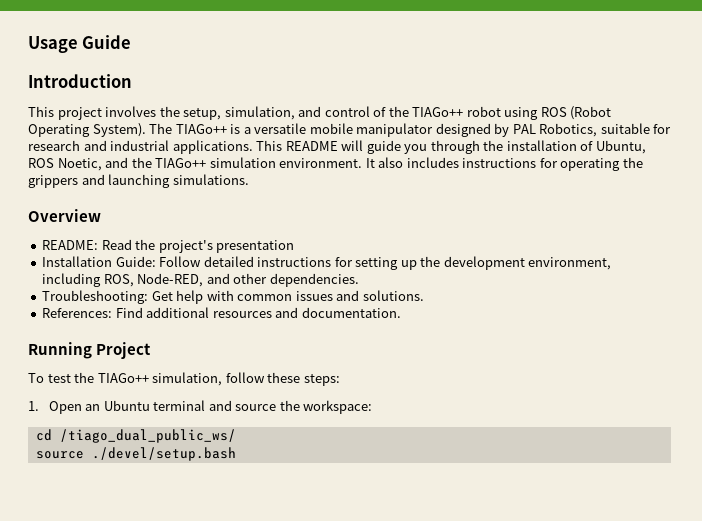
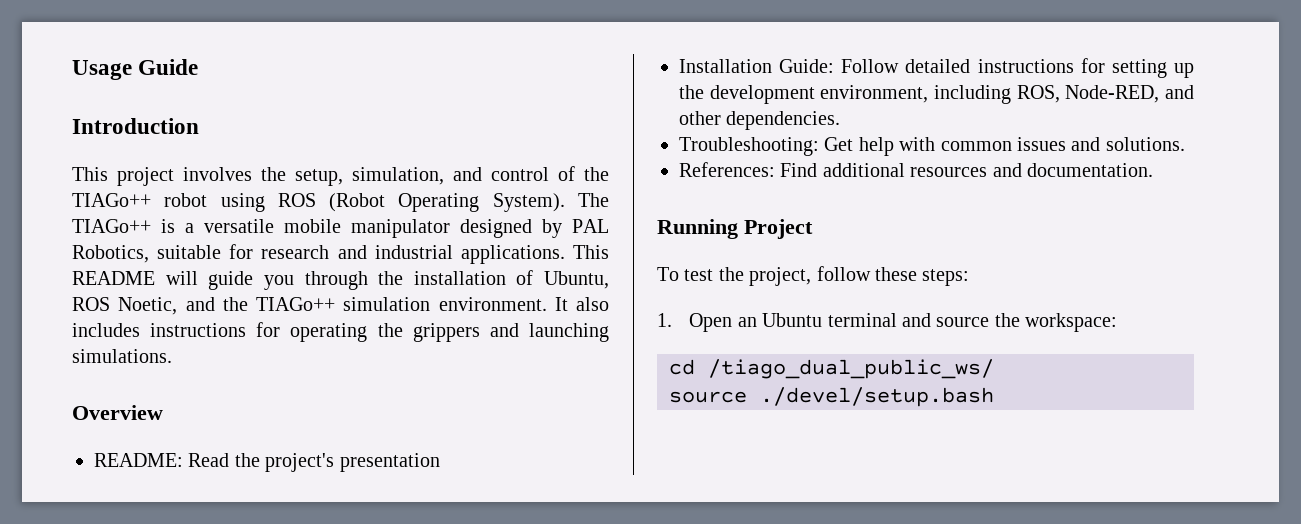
[97,372,223,386] TIAGo++ simulation, -> [749,267,812,286] project,

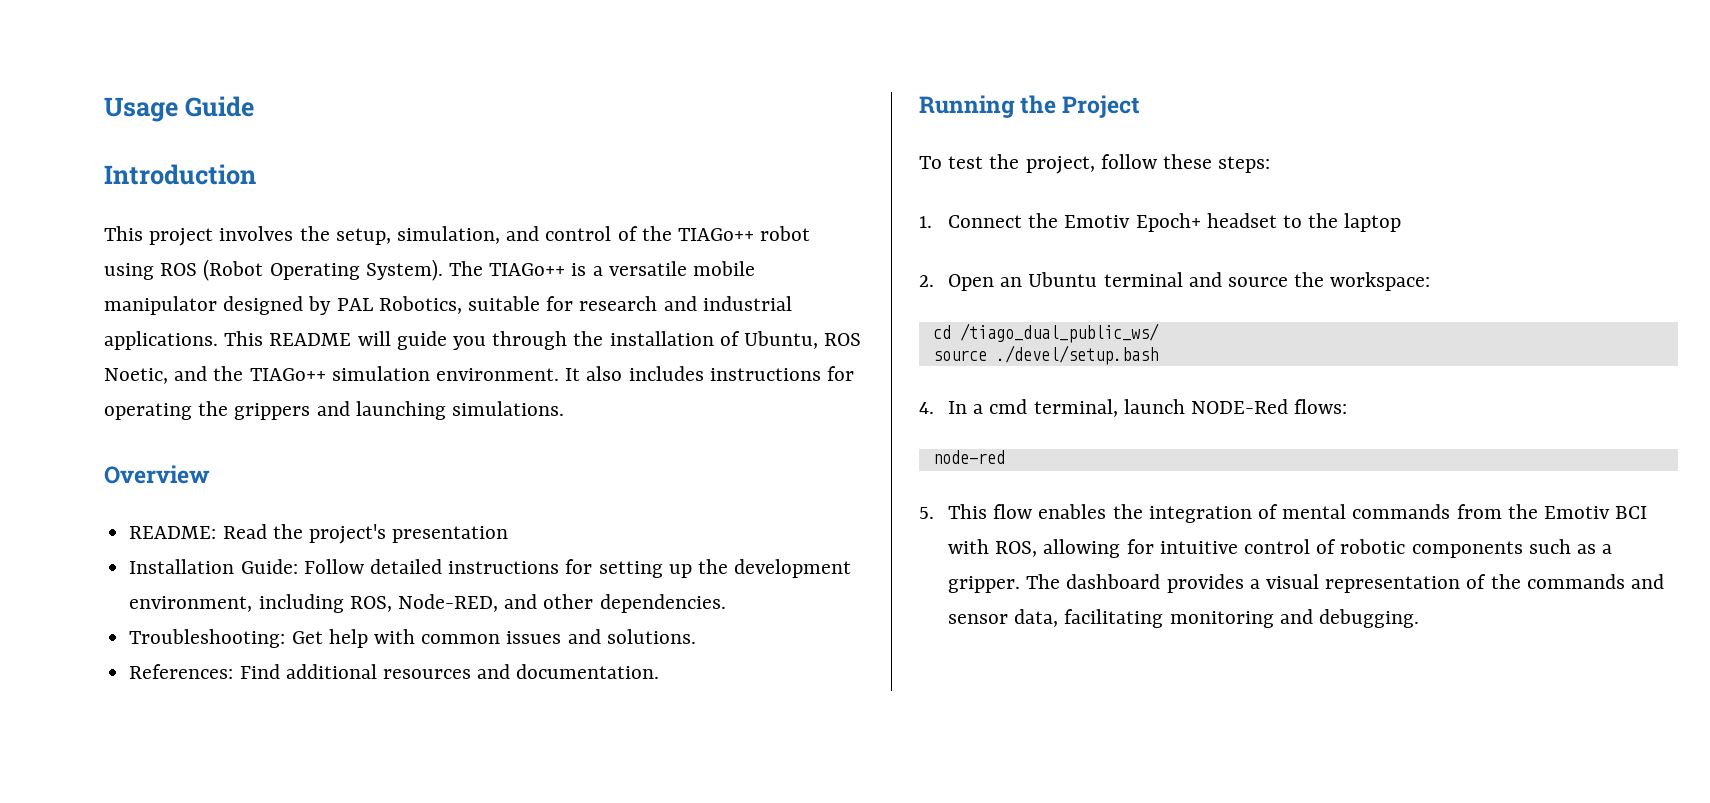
(738, 229) none -> [1020,95,1057,114] the
(672, 320) none -> [947,213,1402,232] [919,275,934,287] Connect the Emotiv Epoch+ headset to the laptop // 2.
(994, 397) none -> [919,399,1348,417] [932,450,1005,464] [919,504,1648,523] [947,539,1613,558] [947,574,1665,593] [947,609,1419,628] // 4. In a cmd terminal, launch NODE-Red flows: // node-red // 5. This flow enables the integration of mental commands from the Emotiv BCI with ROS, allowing for intuitive control of robotic components such as a gripper. The dashboard provides a visual representation of the commands and sensor data, facilitating monitoring and debugging.

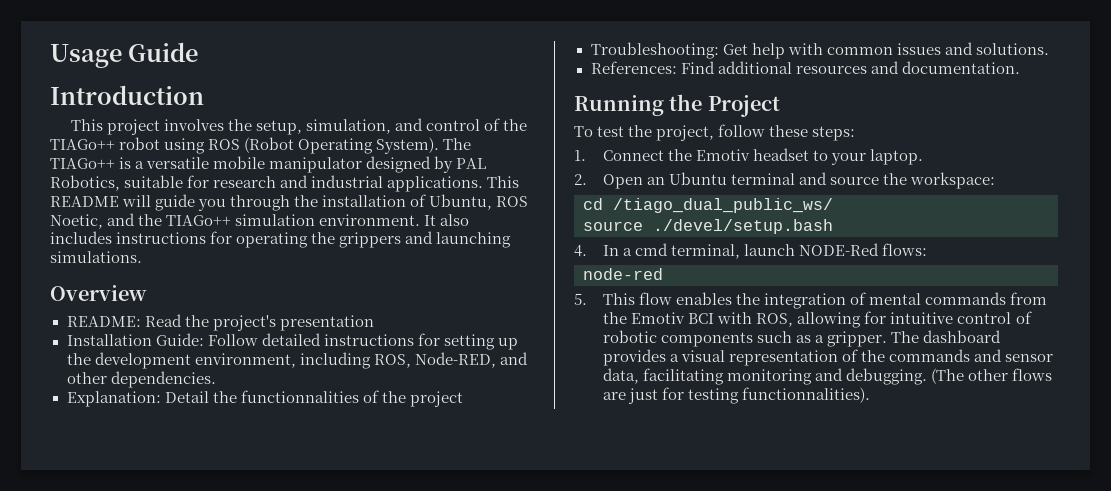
(726, 603) none -> [66,390,463,407] // Explanation: Detail the functionnalities of the project
[1135,213,1201,232] Epoch+ -> (751, 155) none
[1308,213,1402,232] the laptop -> [831,149,924,165] your laptop.
(1419, 618) none -> [931,368,1053,384] [603,387,871,404] (The other flows are just for testing functionnalities).

